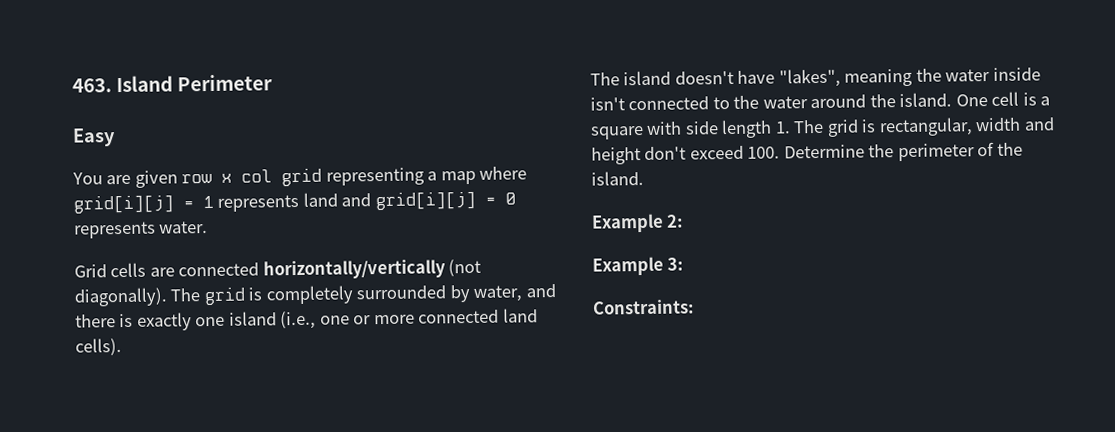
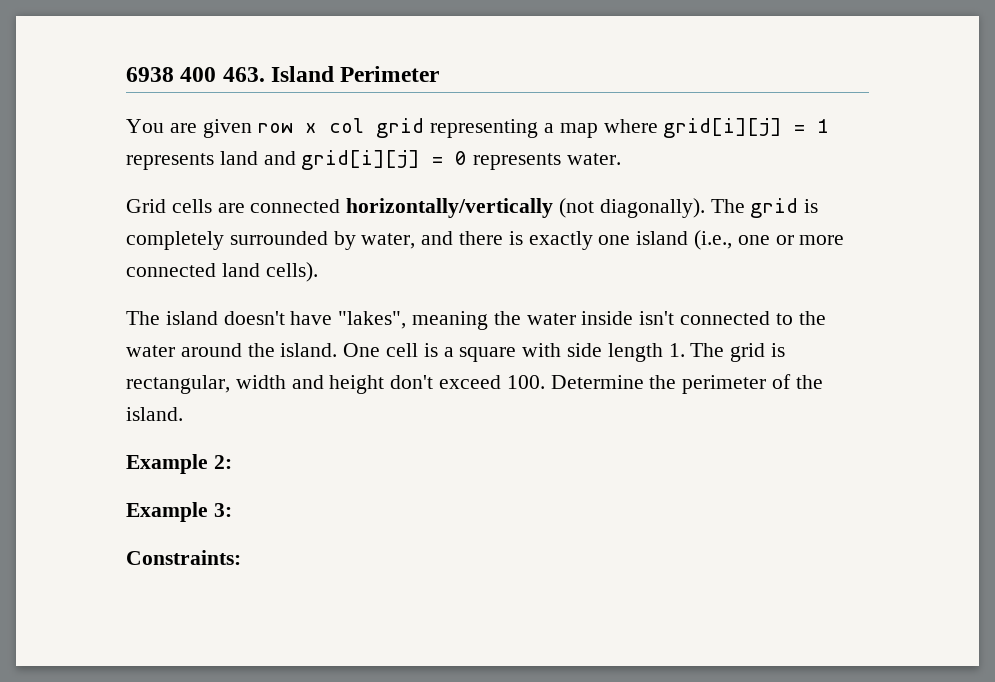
(72, 85) none -> [126,67,217,82] 6938 400
[72,128,116,147] // Easy -> (440, 74) none

